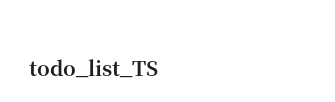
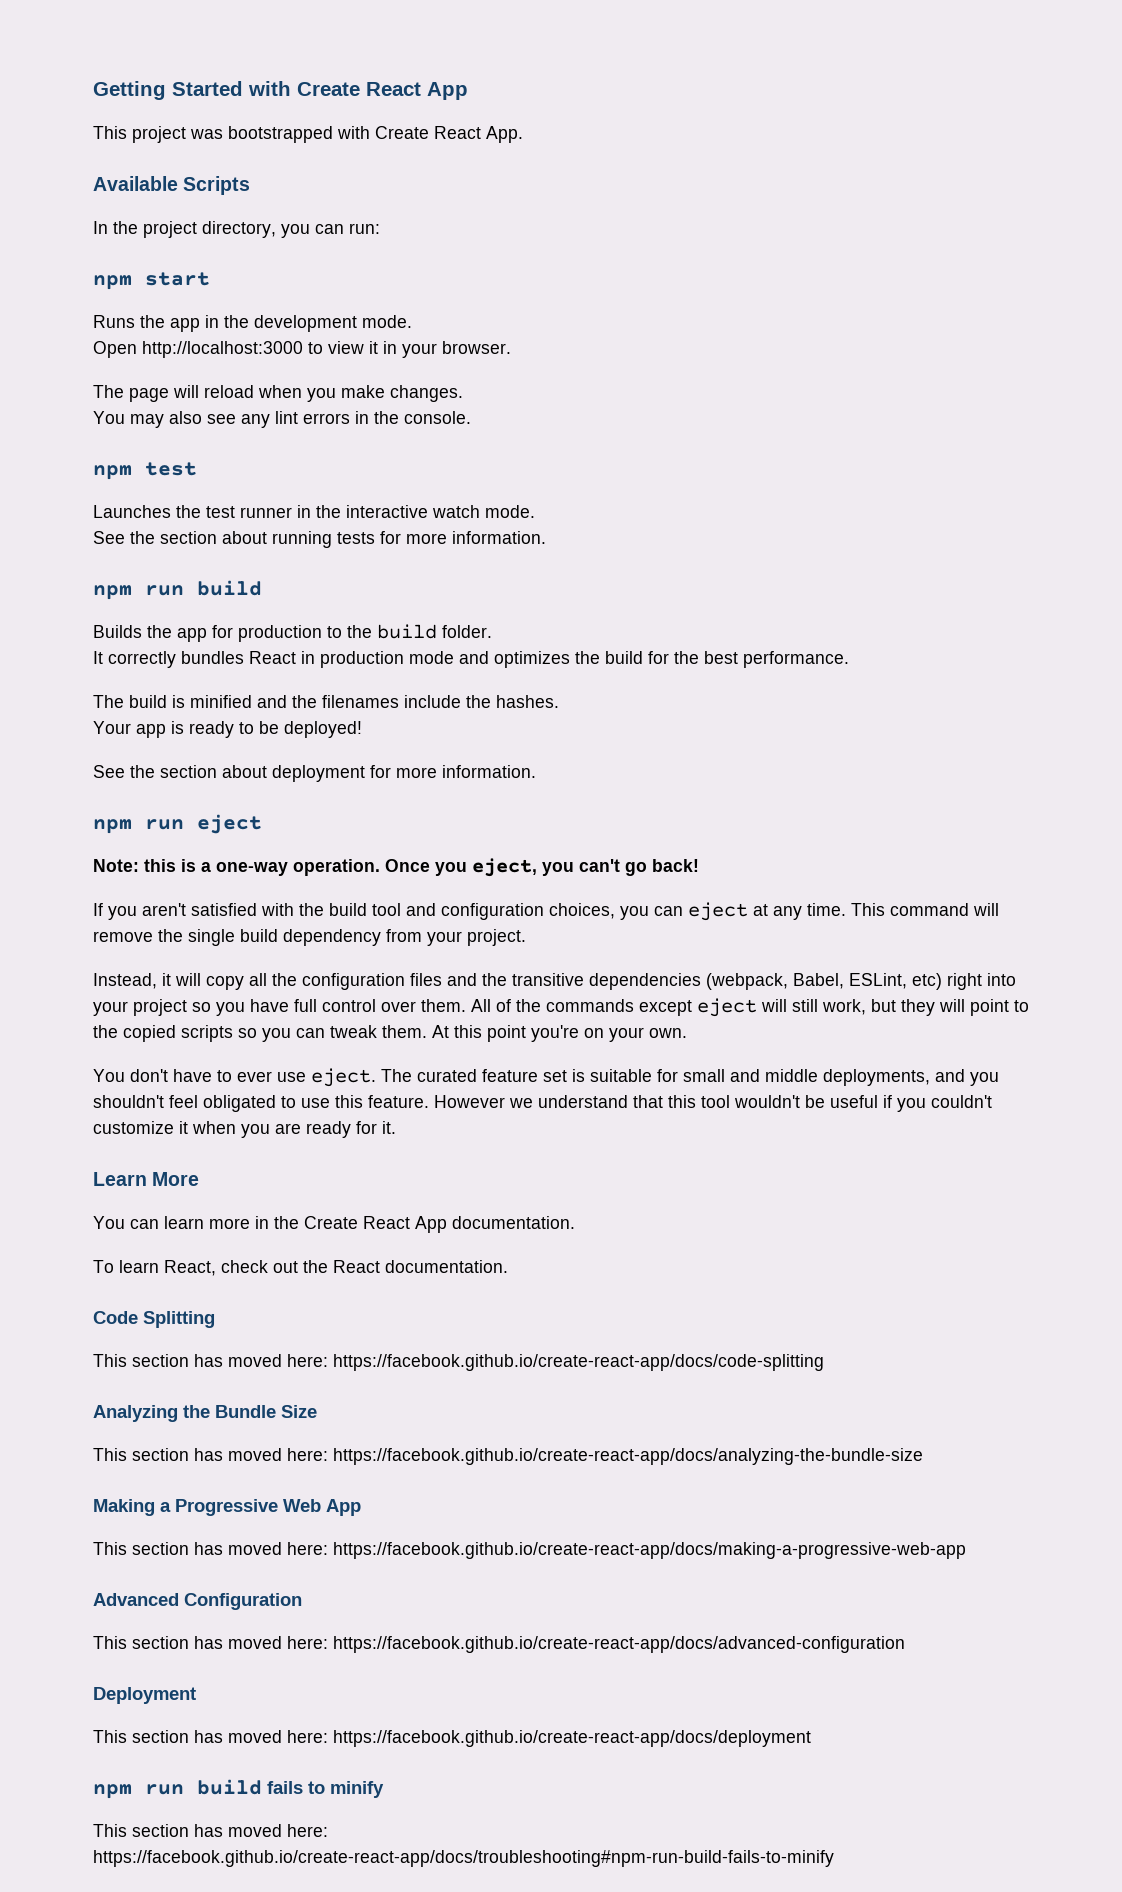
[29,59,158,78] todo_list_TS -> [93,81,468,100] [93,126,523,143] [93,176,251,195] [93,221,380,238] [93,272,210,290] [93,315,412,332] [93,341,511,358] [93,385,463,402] [93,411,471,428] [93,462,197,480] [93,505,535,518] [93,531,546,548] [93,580,262,600] [93,624,492,642] [93,651,849,668] [93,695,559,708] [93,721,362,738] [93,765,536,782] [93,814,262,834] [93,858,699,877] [93,902,999,921] [93,929,526,946] [93,973,1016,990] [93,998,1029,1017] [93,1025,687,1042] [93,1068,999,1087] [93,1095,992,1112] [93,1121,396,1138] [93,1172,200,1186] [93,1216,575,1233] [93,1260,508,1276] [93,1311,215,1328] [93,1354,824,1371] [93,1405,317,1422] [93,1448,923,1465] [93,1499,361,1516] [93,1542,966,1559] [93,1593,302,1610] [93,1636,905,1653] [93,1687,196,1704] [93,1730,811,1747] [93,1779,384,1799] [93,1824,328,1837] [93,1850,834,1867] Getting Started with Create React App // This project was bootstrapped with Create React App. // Available Scripts // In the project directory, you can run: // npm start // Runs the app in the development mode. // Open http://localhost:3000 to view it in your browser. // The page will reload when you make changes. // You may also see any lint errors in the console. // npm test // Launches the test runner in the interactive watch mode. // See the section about running tests for more information. // npm run build // Builds the app for production to the build folder. // It correctly bundles React in production mode and optimizes the build for the best performance. // The build is minified and the filenames include the hashes. // Your app is ready to be deployed! // See the section about deployment for more information. // npm run eject // Note: this is a one-way operation. Once you eject, you can't go back! // If you aren't satisfied with the build tool and configuration choices, you can eject at any time. This command will remove the single build dependency from your project. // Instead, it will copy all the configuration files and the transitive dependencies (webpack, Babel, ESLint, etc) right into your project so you have full control over them. All of the commands except eject will still work, but they will point to the copied scripts so you can tweak them. At this point you're on your own. // You don't have to ever use eject. The curated feature set is suitable for small and middle deployments, and you shouldn't feel obligated to use this feature. However we understand that this tool wouldn't be useful if you couldn't customize it when you are ready for it. // Learn More // You can learn more in the Create React App documentation. // To learn React, check out the React documentation. // Code Splitting // This section has moved here: https://facebook.github.io/create-react-app/docs/code-splitting // Analyzing the Bundle Size // This section has moved here: https://facebook.github.io/create-react-app/docs/analyzing-the-bundle-size // Making a Progressive Web App // This section has moved here: https://facebook.github.io/create-react-app/docs/making-a-progressive-web-app // Advanced Configuration // This section has moved here: https://facebook.github.io/create-react-app/docs/advanced-configuration // Deployment // This section has moved here: https://facebook.github.io/create-react-app/docs/deployment // npm run build fails to minify // This section has moved here: https://facebook.github.io/create-react-app/docs/troubleshooting#npm-run-build-fails-to-minify

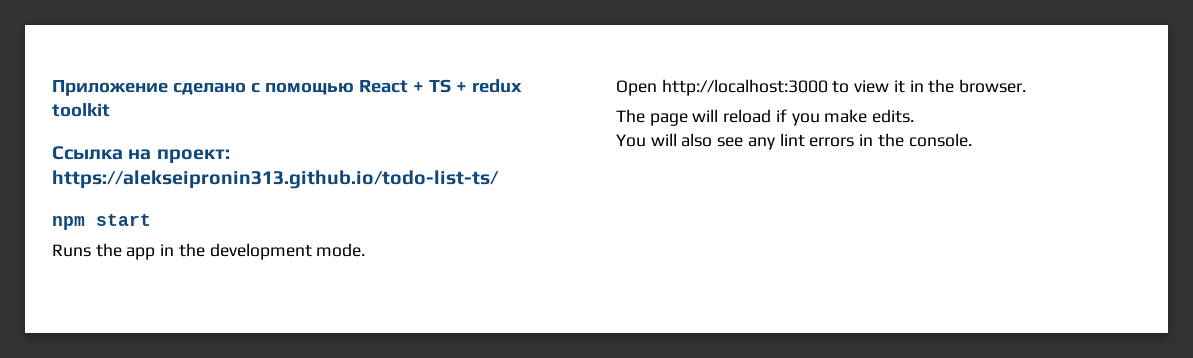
[93,81,468,100] [93,126,523,143] [93,176,251,195] [93,221,380,238] Getting Started with Create React App // This project was bootstrapped with Create React App. // Available Scripts // In the project directory, you can run: -> [52,79,522,96] [52,103,110,117] [52,146,230,164] [52,170,499,189] Приложение сделано с помощью React + TS + redux toolkit // Ссылка на проект: https://alekseipronin313.github.io/todo-list-ts/
[402,343,437,358] your -> [928,79,955,93] the
[258,385,302,398] when -> [775,109,787,122] if
[390,385,463,402] [93,411,164,428] changes. // You may -> [872,109,915,123] [616,133,677,147] edits. // You will
[93,462,197,480] [93,505,535,518] [93,531,546,548] [93,580,262,600] [93,624,492,642] [93,651,849,668] [93,695,559,708] [93,721,362,738] [93,765,536,782] [93,814,262,834] [93,858,699,877] [93,902,999,921] [93,929,526,946] [93,973,1016,990] [93,998,1029,1017] [93,1025,687,1042] [93,1068,999,1087] [93,1095,992,1112] [93,1121,396,1138] [93,1172,200,1186] [93,1216,575,1233] [93,1260,508,1276] [93,1311,215,1328] [93,1354,824,1371] [93,1405,317,1422] [93,1448,923,1465] [93,1499,361,1516] [93,1542,966,1559] [93,1593,302,1610] [93,1636,905,1653] [93,1687,196,1704] [93,1730,811,1747] [93,1779,384,1799] [93,1824,328,1837] [93,1850,834,1867] // npm test // Launches the test runner in the interactive watch mode. // See the section about running tests for more information. // npm run build // Builds the app for production to the build folder. // It correctly bundles React in production mode and optimizes the build for the best performance. // The build is minified and the filenames include the hashes. // Your app is ready to be deployed! // See the section about deployment for more information. // npm run eject // Note: this is a one-way operation. Once you eject, you can't go back! // If you aren't satisfied with the build tool and configuration choices, you can eject at any time. This command will remove the single build dependency from your project. // Instead, it will copy all the configuration files and the transitive dependencies (webpack, Babel, ESLint, etc) right into your project so you have full control over them. All of the commands except eject will still work, but they will point to the copied scripts so you can tweak them. At this point you're on your own. // You don't have to ever use eject. The curated feature set is suitable for small and middle deployments, and you shouldn't feel obligated to use this feature. However we understand that this tool wouldn't be useful if you couldn't customize it when you are ready for it. // Learn More // You can learn more in the Create React App documentation. // To learn React, check out the React documentation. // Code Splitting // This section has moved here: https://facebook.github.io/create-react-app/docs/code-splitting // Analyzing the Bundle Size // This section has moved here: https://facebook.github.io/create-react-app/docs/analyzing-the-bundle-size // Making a Progressive Web App // This section has moved here: https://facebook.github.io/create-react-app/docs/making-a-progressive-web-app // Advanced Configuration // This section has moved here: https://facebook.github.io/create-react-app/docs/advanced-configuration // Deployment // This section has moved here: https://facebook.github.io/create-react-app/docs/deployment // npm run build fails to minify // This section has moved here: https://facebook.github.io/create-react-app/docs/troubleshooting#npm-run-build-fails-to-minify -> (972, 140) none

